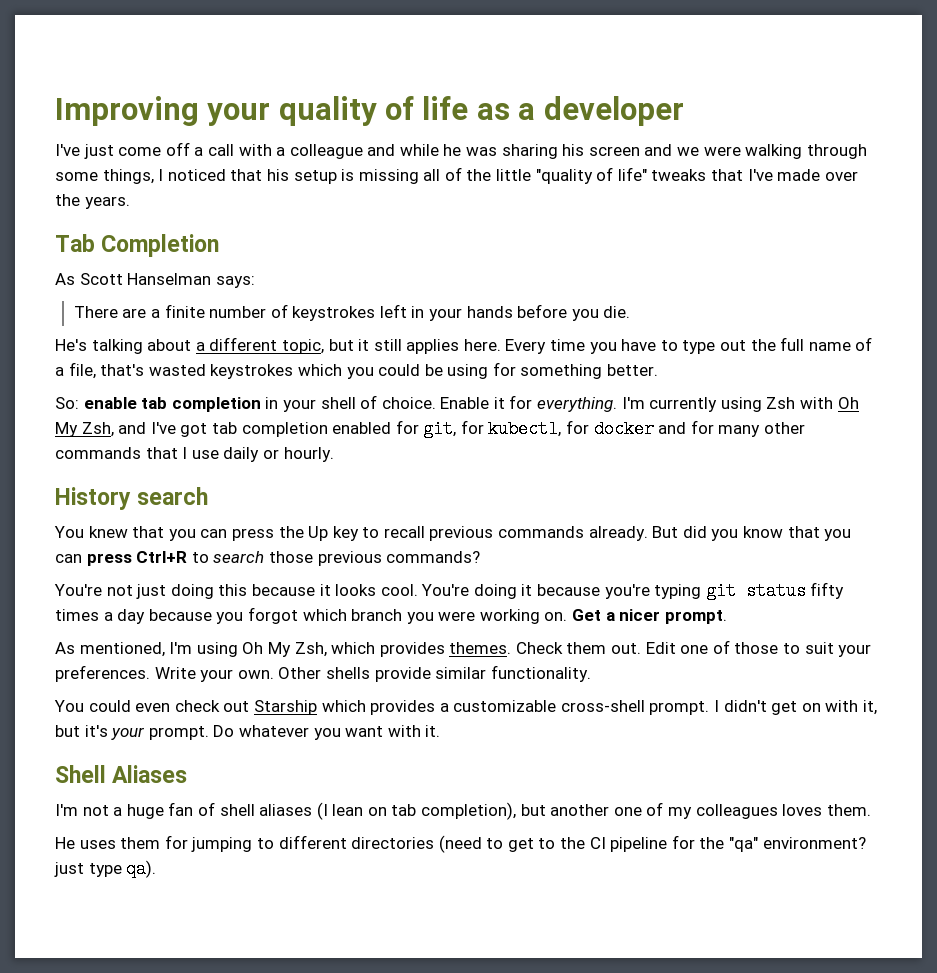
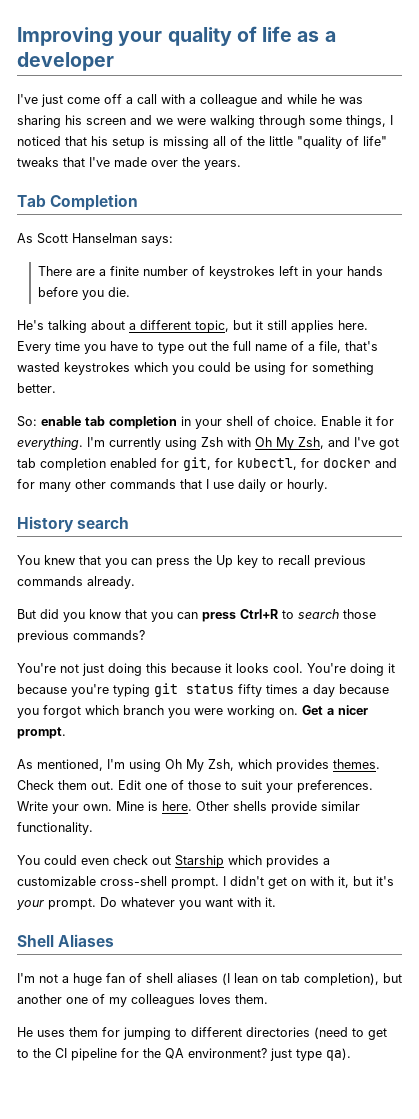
(648, 533) none -> (135, 582) //
(274, 674) none -> [116,801,192,811] Mine is here.
[729,837,759,852] "qa" -> [165,1048,184,1059] QA

